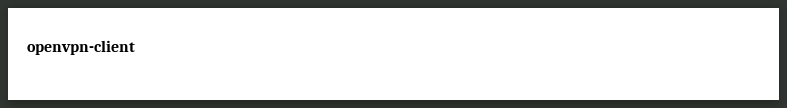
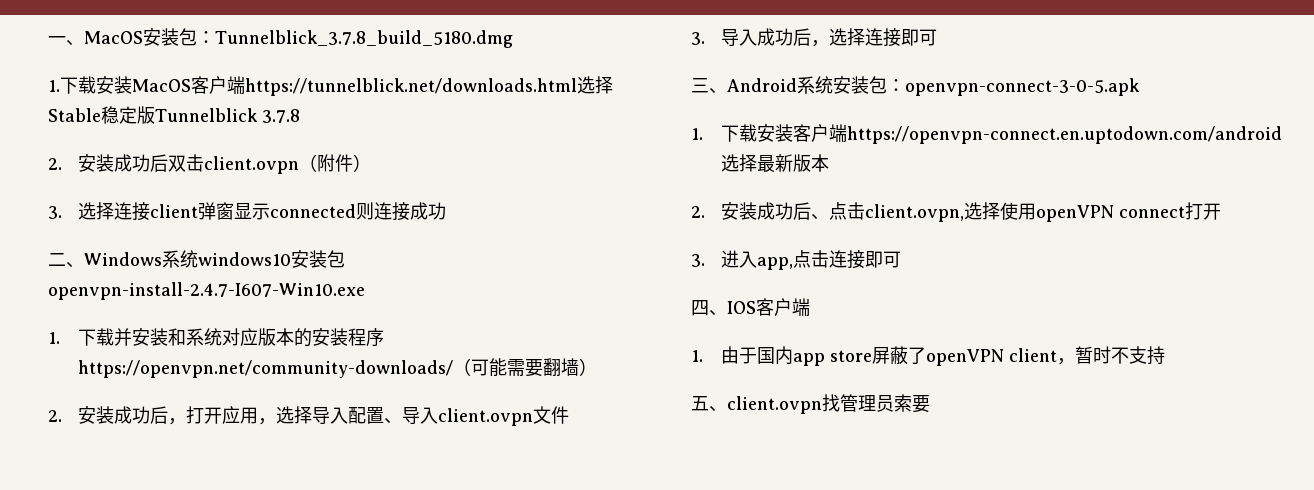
[27,40,135,55] openvpn-client -> [48,28,513,48] [48,76,613,96] [48,106,300,124] [48,154,372,174] [48,202,447,221] [48,250,345,268] [48,282,365,300] [48,328,385,347] [78,358,598,378] [48,406,570,426] [691,28,938,47] [691,76,1140,96] [691,124,1283,144] [721,154,830,172] [691,202,1222,222] [691,250,902,270] [691,298,810,316] [691,346,1166,366] [691,394,930,414] 一、MacOS安装包：Tunnelblick_3.7.8_build_5180.dmg // 1.下载安装MacOS客户端https://tunnelblick.net/downloads.html选择Stable稳定版Tunnelblick 3.7.8 // 2.安装成功后双击client.ovpn（附件） // 3.选择连接client弹窗显示connected则连接成功 // 二、Windows系统windows10安装包openvpn-install-2.4.7-I607-Win10.exe // 1.下载并安装和系统对应版本的安装程序https://openvpn.net/community-downloads/（可能需要翻墙） // 2.安装成功后，打开应用，选择导入配置、导入client.ovpn文件 // 3.导入成功后，选择连接即可 // 三、Android系统安装包：openvpn-connect-3-0-5.apk // 1.下载安装客户端https://openvpn-connect.en.uptodown.com/android选择最新版本 // 2.安装成功后、点击client.ovpn,选择使用openVPN connect打开 // 3.进入app,点击连接即可 // 四、IOS客户端 // 1.由于国内app store屏蔽了openVPN client，暂时不支持 // 五、client.ovpn找管理员索要

